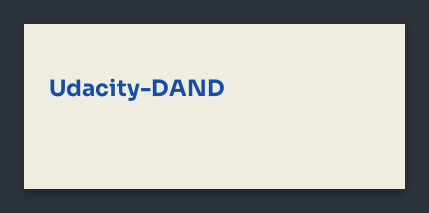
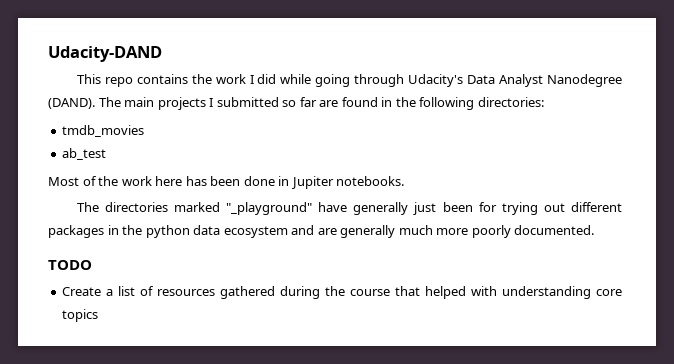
(225, 89) none -> [76,74,623,87] [48,97,544,110] [62,125,145,137] [62,148,107,160] [48,176,405,189] [76,202,622,215] [48,225,595,238] [48,260,92,270] [62,286,622,299] [62,309,99,322] // This repo contains the work I did while going through Udacity's Data Analyst Nanodegree (DAND). The main projects I submitted so far are found in the following directories: // tmdb_movies // ab_test // Most of the work here has been done in Jupiter notebooks. // The directories marked "_playground" have generally just been for trying out different packages in the python data ecosystem and are generally much more poorly documented. // TODO // Create a list of resources gathered during the course that helped with understanding core topics

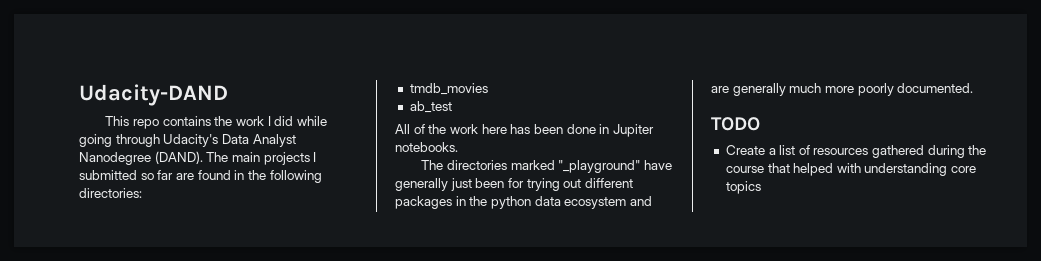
[48,177,79,186] Most -> [395,124,410,134] All

